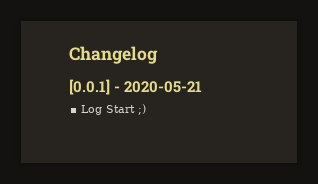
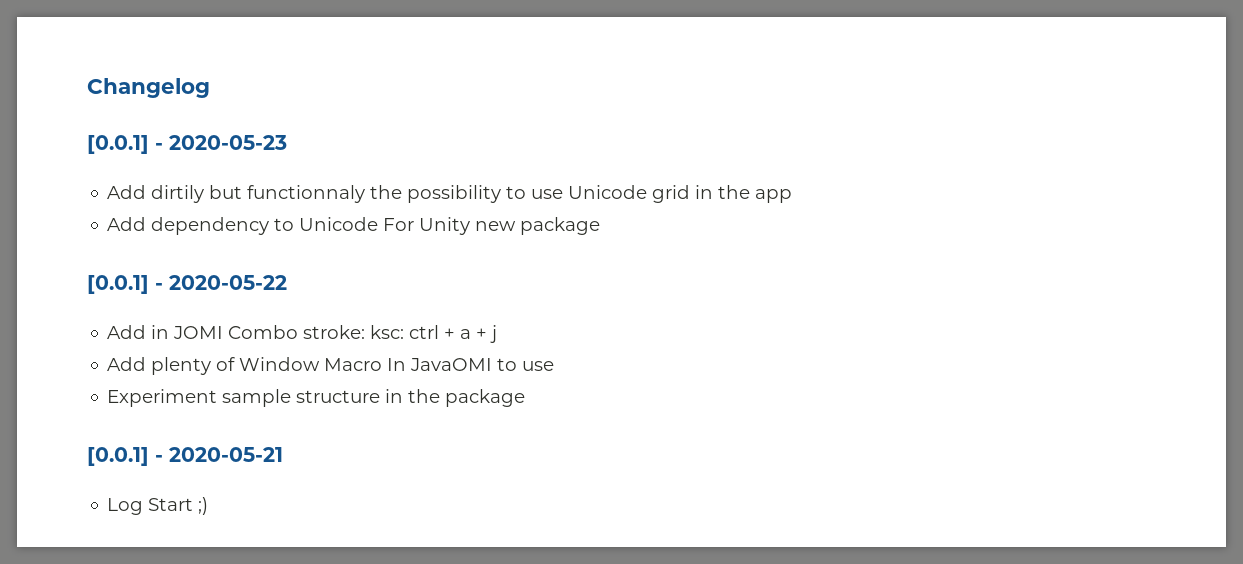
(158, 55) none -> [87,135,287,154] [107,185,793,203] [107,217,601,235] [87,275,287,294] [107,325,498,343] [107,357,555,375] [107,389,526,407] // [0.0.1] - 2020-05-23 // Add dirtily but functionnaly the possibility to use Unicode grid in the app // Add dependency to Unicode For Unity new package // [0.0.1] - 2020-05-22 // Add in JOMI Combo stroke: ksc: ctrl + a + j // Add plenty of Window Macro In JavaOMI to use // Experiment sample structure in the package

